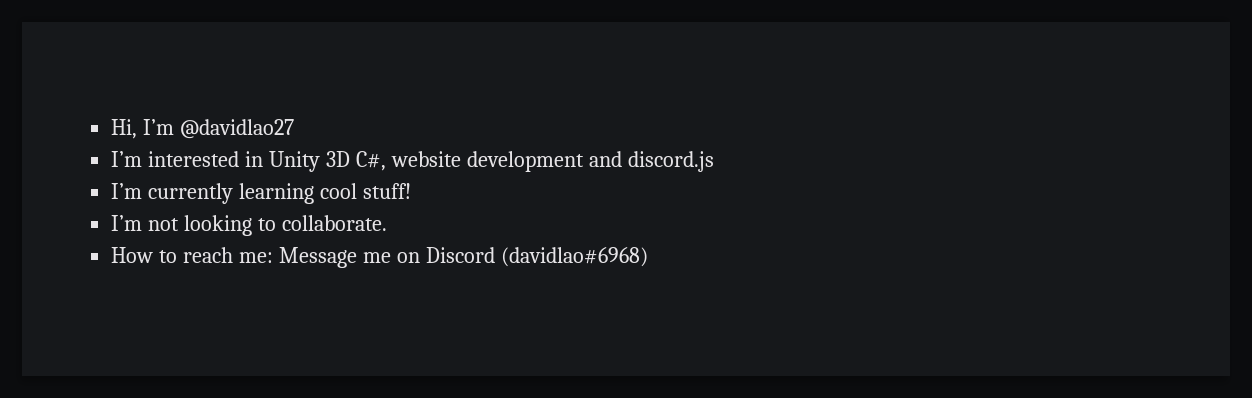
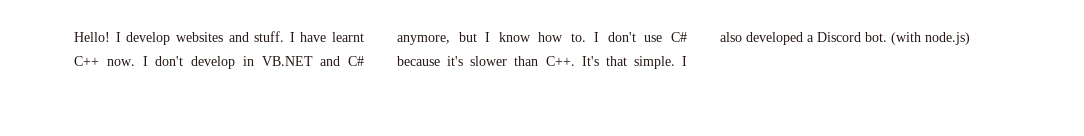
[111,119,295,139] [111,151,714,172] [111,183,411,204] [111,215,387,236] [111,247,648,268] Hi, I’m @davidlao27 // I’m interested in Unity 3D C#, website development and discord.js // I’m currently learning cool stuff! // I’m not looking to collaborate. // How to reach me: Message me on Discord (davidlao#6968) -> [74,31,364,45] [74,56,364,69] [397,32,687,45] [397,56,687,69] [720,32,970,45] Hello! I develop websites and stuff. I have learnt C++ now. I don't develop in VB.NET and C# anymore, but I know how to. I don't use C# because it's slower than C++. It's that simple. I also developed a Discord bot. (with node.js)

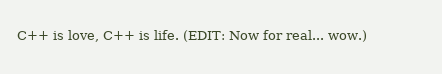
[74,31,364,45] [74,56,364,69] [397,32,687,45] [397,56,687,69] [720,32,970,45] Hello! I develop websites and stuff. I have learnt C++ now. I don't develop in VB.NET and C# anymore, but I know how to. I don't use C# because it's slower than C++. It's that simple. I also developed a Discord bot. (with node.js) -> [17,30,367,42] C++ is love, C++ is life. (EDIT: Now for real... wow.)

